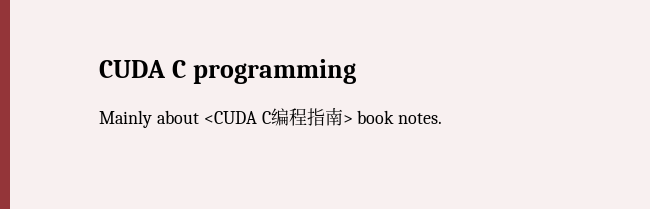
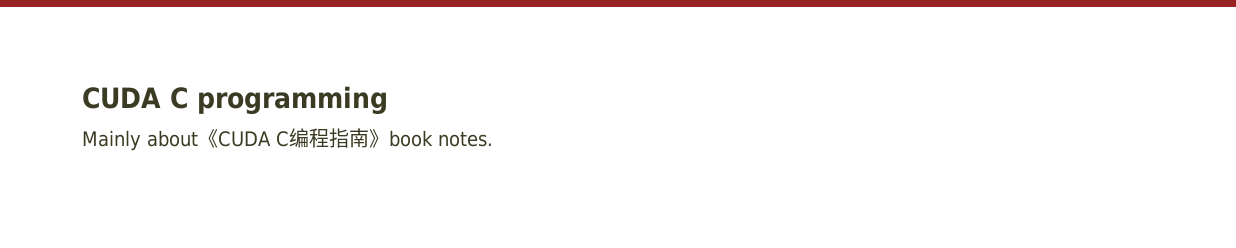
[203,111,257,124] <CUDA -> [198,129,271,148] 《CUDA
[342,115,353,124] > -> [369,129,389,148] 》

